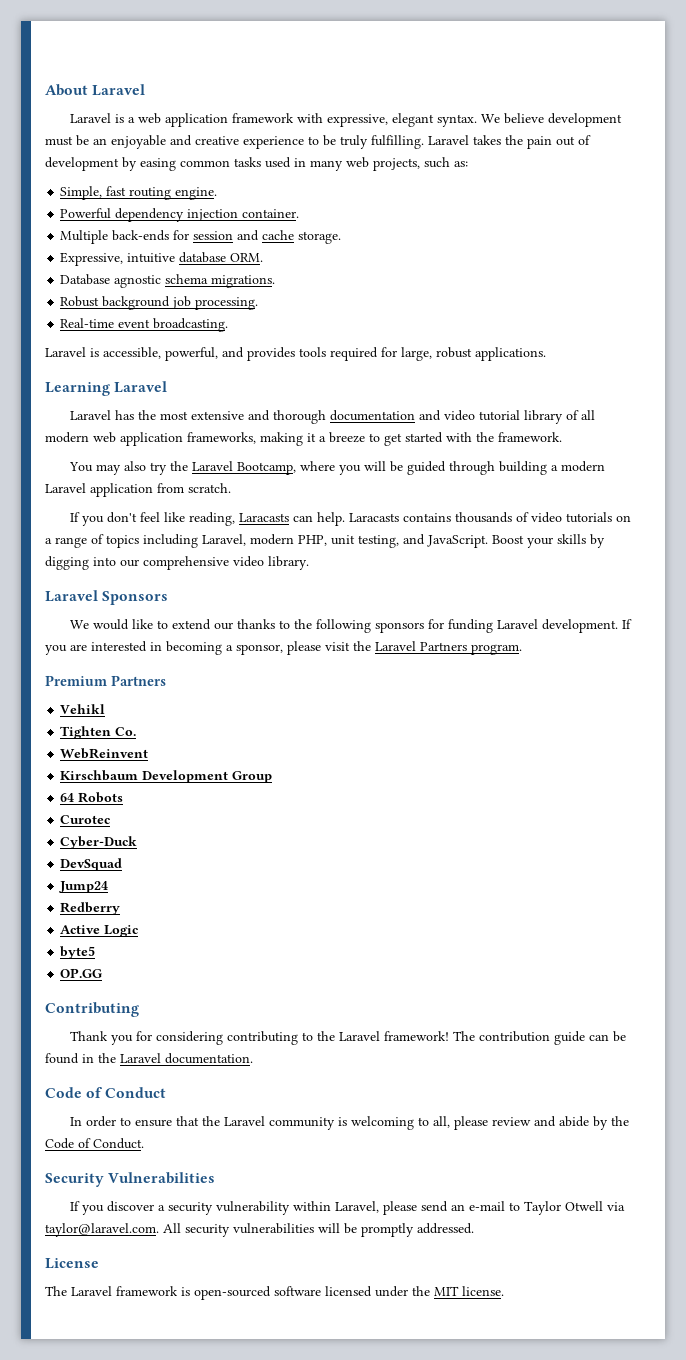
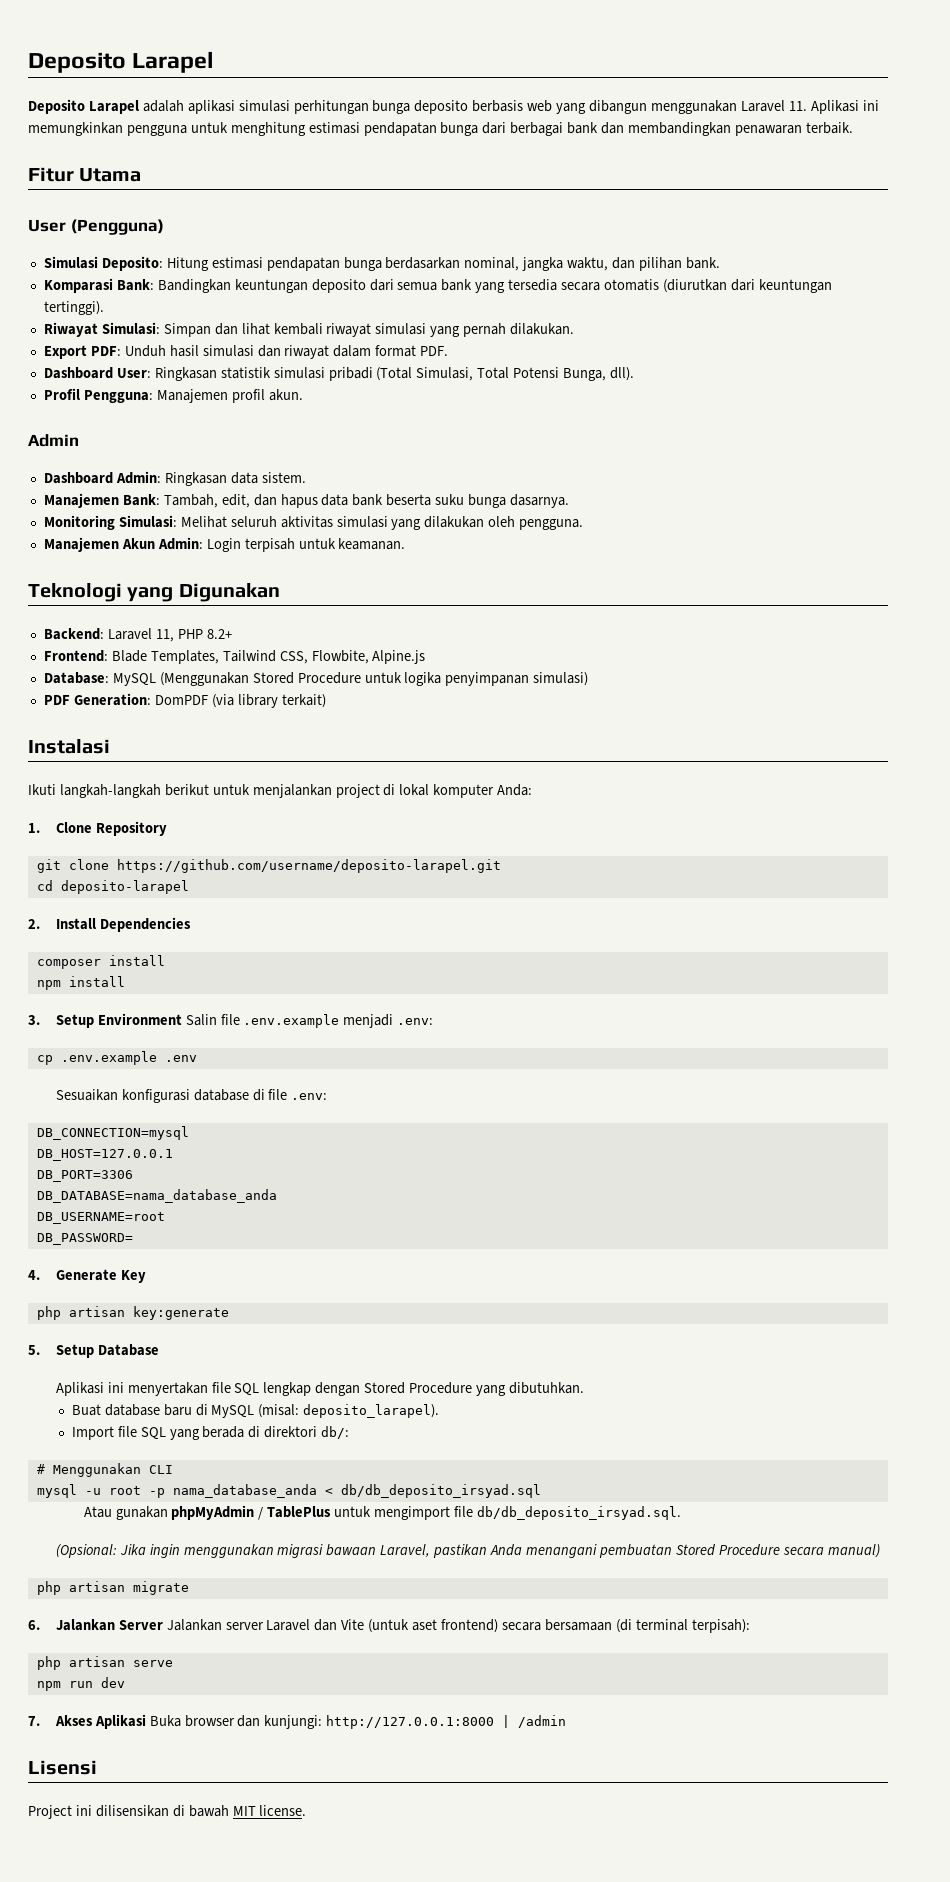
[45,84,146,96] [70,113,623,127] [45,135,591,149] [45,157,468,171] [60,186,218,200] [60,208,300,222] [60,230,342,244] [60,252,264,266] [60,274,276,288] [60,296,259,310] [60,318,229,332] [45,347,546,361] [45,381,168,396] [70,410,596,424] [45,432,562,446] [69,461,606,475] [45,483,231,497] [70,512,632,526] [45,534,605,548] [45,556,309,570] [45,590,169,605] [70,619,633,633] [45,641,522,655] [45,675,166,686] [60,704,106,714] [60,726,137,739] [60,748,149,759] [60,770,273,783] [60,792,124,803] [60,815,111,824] [60,836,138,849] [60,858,123,871] [59,881,109,893] [60,902,121,915] [60,925,139,937] [60,946,96,959] [60,968,103,978] [45,1002,139,1017] [70,1031,627,1045] [45,1053,253,1064] [45,1087,167,1098] [70,1116,630,1130] [45,1138,144,1149] [45,1172,216,1187] [70,1201,626,1215] [45,1223,474,1237] [45,1258,99,1269] [45,1286,430,1300] About Laravel // Laravel is a web application framework with expressive, elegant syntax. We believe development must be an enjoyable and creative experience to be truly fulfilling. Laravel takes the pain out of development by easing common tasks used in many web projects, such as: // Simple, fast routing engine. // Powerful dependency injection container. // Multiple back-ends for session and cache storage. // Expressive, intuitive database ORM. // Database agnostic schema migrations. // Robust background job processing. // Real-time event broadcasting. // Laravel is accessible, powerful, and provides tools required for large, robust applications. // Learning Laravel // Laravel has the most extensive and thorough documentation and video tutorial library of all modern web application frameworks, making it a breeze to get started with the framework. // You may also try the Laravel Bootcamp, where you will be guided through building a modern Laravel application from scratch. // If you don't feel like reading, Laracasts can help. Laracasts contains thousands of video tutorials on a range of topics including Laravel, modern PHP, unit testing, and JavaScript. Boost your skills by digging into our comprehensive video library. // Laravel Sponsors // We would like to extend our thanks to the following sponsors for funding Laravel development. If you are interested in becoming a sponsor, please visit the Laravel Partners program. // Premium Partners // Vehikl // Tighten Co. // WebReinvent // Kirschbaum Development Group // 64 Robots // Curotec // Cyber-Duck // DevSquad // Jump24 // Redberry // Active Logic // byte5 // OP.GG // Contributing // Thank you for considering contributing to the Laravel framework! The contribution guide can be found in the Laravel documentation. // Code of Conduct // In order to ensure that the Laravel community is welcoming to all, please review and abide by the Code of Conduct. // Security Vulnerabilities // If you discover a security vulnerability within Laravel, please send an e-mail to Taylor Otwell via taylor@laravel.com. All security vulnerabilities will be promptly addressed. // License // The Laravel framework is open-sourced software licensed under the -> [28,51,214,73] [28,99,879,114] [28,122,853,136] [28,167,142,182] [28,219,164,235] [43,256,720,271] [43,278,832,293] [43,301,104,315] [43,322,575,337] [43,345,449,359] [43,367,635,381] [43,388,303,403] [28,434,79,447] [43,471,306,486] [43,493,570,508] [43,515,584,530] [43,537,406,552] [28,583,280,602] [43,628,232,642] [43,650,426,664] [43,672,589,686] [43,693,326,708] [28,739,110,754] [28,784,533,798] [28,821,167,836] [36,859,501,873] [36,880,189,894] [28,917,191,932] [36,955,165,969] [36,976,125,990] [28,1013,434,1028] [36,1051,197,1065] [55,1089,328,1103] [36,1126,189,1140] [36,1149,173,1161] [36,1170,133,1182] [36,1189,277,1203] [36,1212,165,1224] [36,1233,133,1245] [28,1269,146,1283] [36,1306,229,1320] [28,1344,159,1358] [55,1382,584,1396] [71,1404,440,1418] [71,1426,350,1440] [36,1463,173,1477] [36,1484,541,1498] [83,1505,681,1520] [55,1544,880,1558] [36,1581,189,1595] [28,1619,750,1633] [36,1656,173,1670] [36,1677,125,1691] [28,1714,567,1729] [28,1760,97,1775] [28,1805,229,1819] Deposito Larapel // Deposito Larapel adalah aplikasi simulasi perhitungan bunga deposito berbasis web yang dibangun menggunakan Laravel 11. Aplikasi ini memungkinkan pengguna untuk menghitung estimasi pendapatan bunga dari berbagai bank dan membandingkan penawaran terbaik. // Fitur Utama // User (Pengguna) // Simulasi Deposito: Hitung estimasi pendapatan bunga berdasarkan nominal, jangka waktu, dan pilihan bank. // Komparasi Bank: Bandingkan keuntungan deposito dari semua bank yang tersedia secara otomatis (diurutkan dari keuntungan tertinggi). // Riwayat Simulasi: Simpan dan lihat kembali riwayat simulasi yang pernah dilakukan. // Export PDF: Unduh hasil simulasi dan riwayat dalam format PDF. // Dashboard User: Ringkasan statistik simulasi pribadi (Total Simulasi, Total Potensi Bunga, dll). // Profil Pengguna: Manajemen profil akun. // Admin // Dashboard Admin: Ringkasan data sistem. // Manajemen Bank: Tambah, edit, dan hapus data bank beserta suku bunga dasarnya. // Monitoring Simulasi: Melihat seluruh aktivitas simulasi yang dilakukan oleh pengguna. // Manajemen Akun Admin: Login terpisah untuk keamanan. // Teknologi yang Digunakan // Backend: Laravel 11, PHP 8.2+ // Frontend: Blade Templates, Tailwind CSS, Flowbite, Alpine.js // Database: MySQL (Menggunakan Stored Procedure untuk logika penyimpanan simulasi) // PDF Generation: DomPDF (via library terkait) // Instalasi // Ikuti langkah-langkah berikut untuk menjalankan project di lokal komputer Anda: // 1. Clone Repository // git clone https://github.com/username/deposito-larapel.git // cd deposito-larapel // 2. Install Dependencies // composer install // npm install // 3. Setup Environment Salin file .env.example menjadi .env: // cp .env.example .env // Sesuaikan konfigurasi database di file .env: // DB_CONNECTION=mysql // DB_HOST=127.0.0.1 // DB_PORT=3306 // DB_DATABASE=nama_database_anda // DB_USERNAME=root // DB_PASSWORD= // 4. Generate Key // php artisan key:generate // 5. Setup Database // Aplikasi ini menyertakan file SQL lengkap dengan Stored Procedure yang dibutuhkan. // Buat database baru di MySQL (misal: deposito_larapel). // Import file SQL yang berada di direktori db/: // # Menggunakan CLI // mysql -u root -p nama_database_anda < db/db_deposito_irsyad.sql // Atau gunakan phpMyAdmin / TablePlus untuk mengimport file db/db_deposito_irsyad.sql. // (Opsional: Jika ingin menggunakan migrasi bawaan Laravel, pastikan Anda menangani pembuatan Stored Procedure secara manual) // php artisan migrate // 6. Jalankan Server Jalankan server Laravel dan Vite (untuk aset frontend) secara bersamaan (di terminal terpisah): // php artisan serve // npm run dev // 7. Akses Aplikasi Buka browser dan kunjungi: http://127.0.0.1:8000 | /admin // Lisensi // Project ini dilisensikan di bawah

